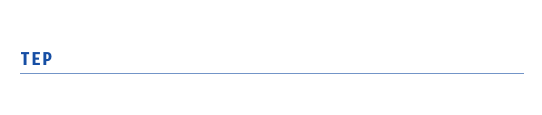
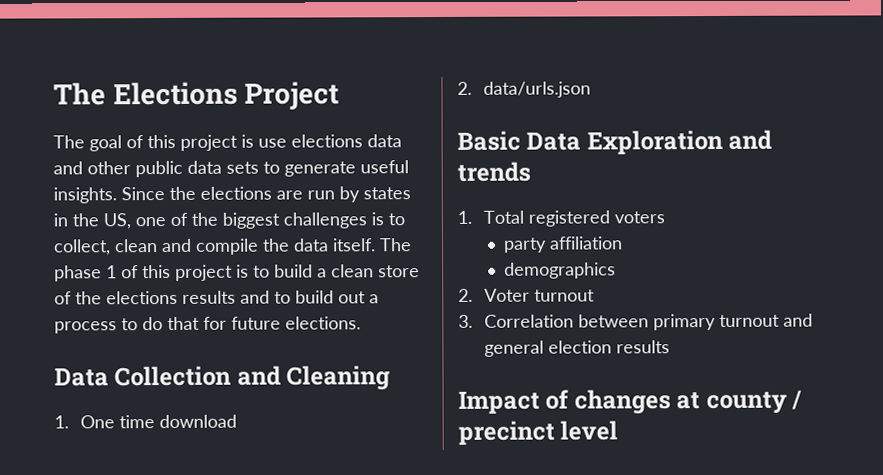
[20,52,53,65] TEP -> [53,81,340,110] [53,134,402,152] [53,160,409,178] [53,186,411,204] [53,212,405,230] [54,238,412,256] [54,264,420,282] [54,290,379,305] [54,316,361,334] [54,365,391,391] [54,414,238,429] [457,81,592,98] [457,129,773,155] [457,161,531,182] [457,210,666,227] [503,236,623,253] [503,262,616,279] [458,288,596,302] [458,313,814,331] [484,340,671,357] [458,389,803,415] [458,420,619,445] The Elections Project // The goal of this project is use elections data and other public data sets to generate useful insights. Since the elections are run by states in the US, one of the biggest challenges is to collect, clean and compile the data itself. The phase 1 of this project is to build a clean store of the elections results and to build out a process to do that for future elections. // Data Collection and Cleaning // 1. One time download // 2. data/urls.json // Basic Data Exploration and trends // 1. Total registered voters // party affiliation // demographics // 2. Voter turnout // 3. Correlation between primary turnout and general election results // Impact of changes at county / precinct level

